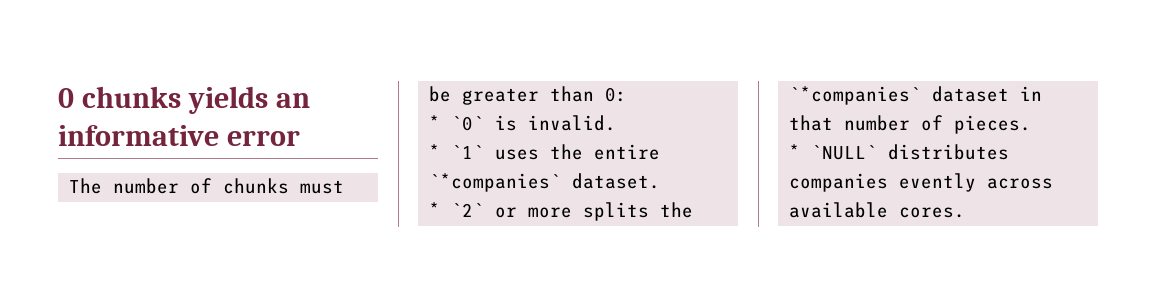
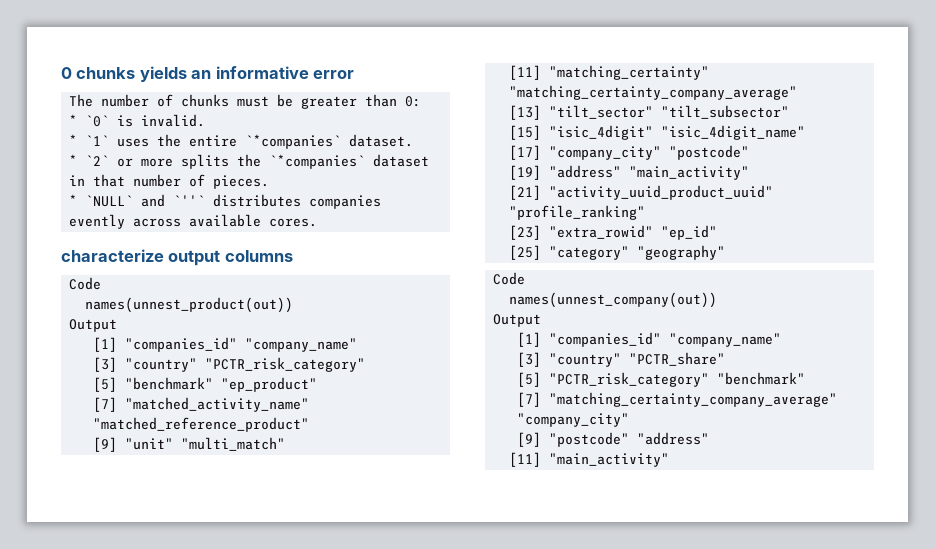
(878, 152) none -> [141,194,206,207] and `''`
(966, 212) none -> [61,249,293,266] [69,277,102,290] [85,297,294,313] [69,319,118,332] [93,337,358,352] [93,357,366,372] [93,377,318,392] [93,397,310,412] [93,417,310,432] [93,437,286,452] [509,65,710,80] [509,85,798,100] [509,105,790,120] [509,125,806,140] [509,145,750,160] [509,165,750,180] [509,185,774,200] [509,205,646,220] [509,225,718,240] [509,245,726,260] [493,272,526,285] [509,292,718,308] [493,314,542,327] [517,332,782,347] [517,352,726,367] [517,372,806,387] [517,392,838,407] [517,413,630,427] [517,432,710,447] [509,452,670,467] // characterize output columns // Code // names(unnest_product(out)) // Output // [1] "companies_id" "company_name" // [3] "country" "PCTR_risk_category" // [5] "benchmark" "ep_product" // [7] "matched_activity_name" "matched_reference_product" // [9] "unit" "multi_match" // [11] "matching_certainty" "matching_certainty_company_average" // [13] "tilt_sector" "tilt_subsector" // [15] "isic_4digit" "isic_4digit_name" // [17] "company_city" "postcode" // [19] "address" "main_activity" // [21] "activity_uuid_product_uuid" "profile_ranking" // [23] "extra_rowid" "ep_id" // [25] "category" "geography" // Code // names(unnest_company(out)) // Output // [1] "companies_id" "company_name" // [3] "country" "PCTR_share" // [5] "PCTR_risk_category" "benchmark" // [7] "matching_certainty_company_average" "company_city" // [9] "postcode" "address" // [11] "main_activity"

